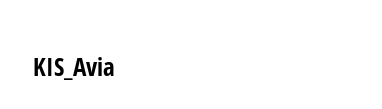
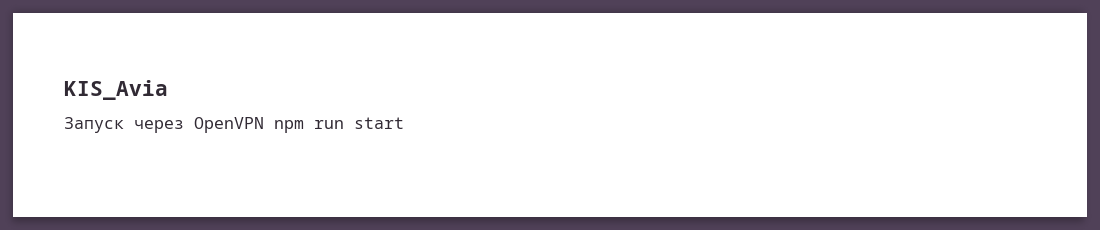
(115, 68) none -> [64,117,404,133] // Запуск через OpenVPN npm run start

